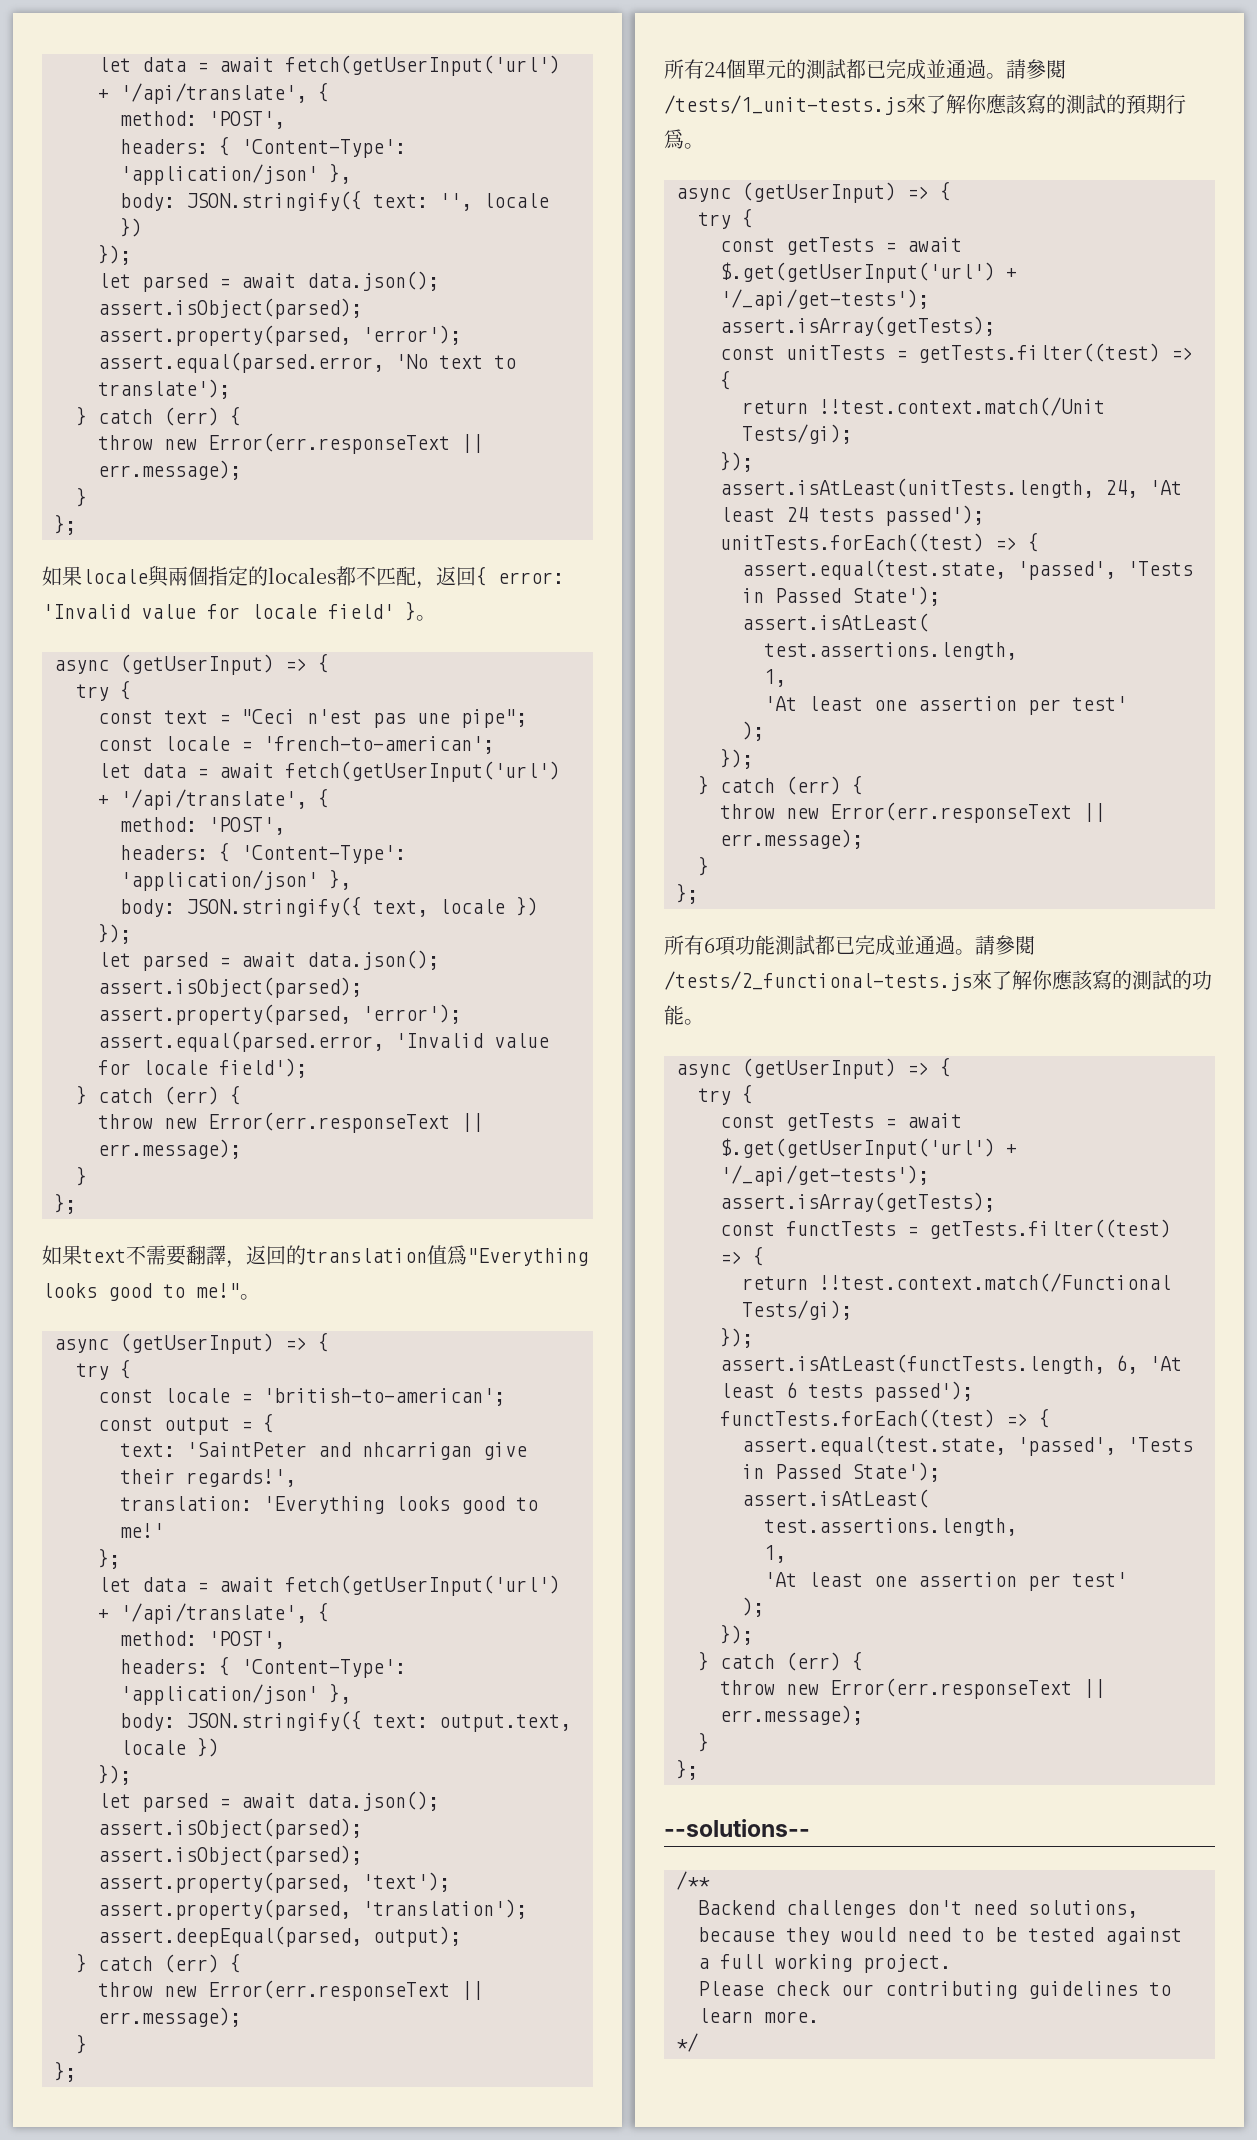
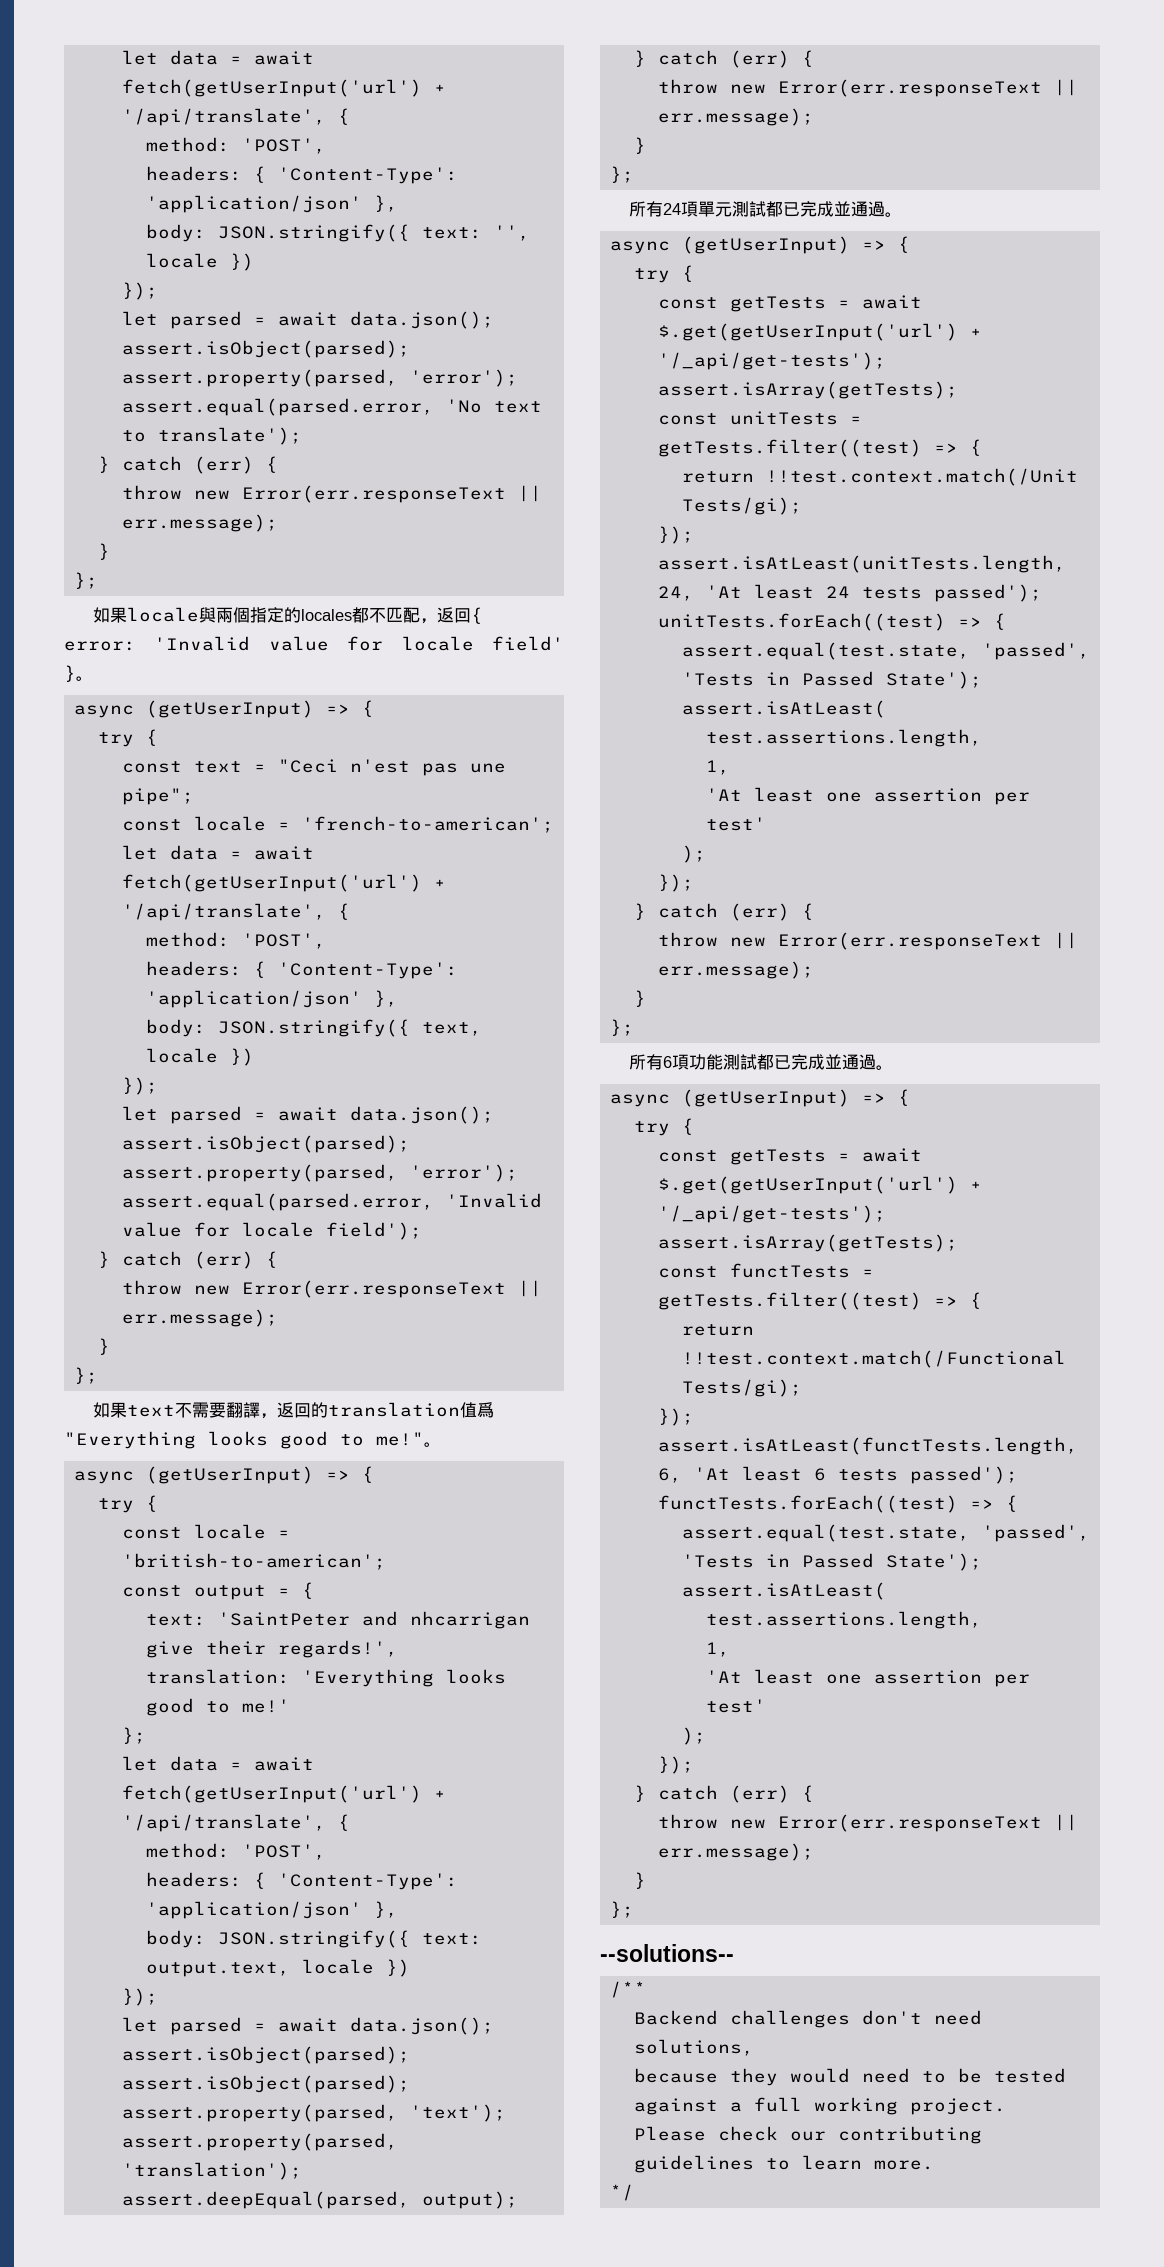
[726,59,1066,80] [664,94,1186,115] [664,129,704,149] 個單元的測試都已完成並通過。請參閱/tests/1_unit-tests.js來了解你應該寫的測試的預期行爲。 -> [681,201,903,217] 項單元測試都已完成並通過。
[975,935,1035,955] [664,970,1212,991] [664,1005,704,1025] 請參閱/tests/2_functional-tests.js來了解你應該寫的測試的功能。 -> (894, 1067) none

